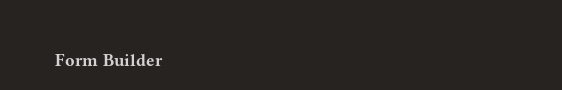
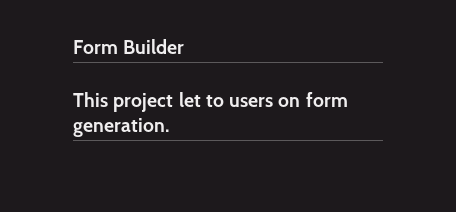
(163, 60) none -> [73,92,348,112] [73,118,170,137] // This project let to users on form generation.

